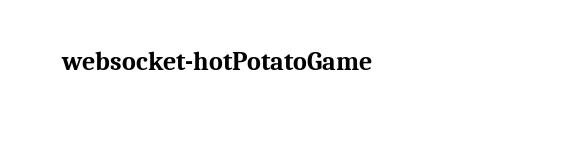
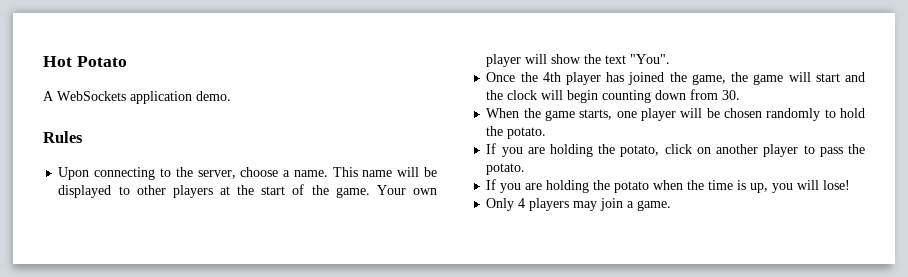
[61,51,372,70] websocket-hotPotatoGame -> [43,56,127,67] [43,91,231,104] [43,131,83,143] [58,167,438,180] [58,184,437,198] [486,54,671,67] [486,72,866,85] [486,89,741,103] [486,108,865,121] [486,126,547,139] [486,143,866,157] [486,163,526,175] [486,179,851,193] [486,198,672,211] Hot Potato // A WebSockets application demo. // Rules // Upon connecting to the server, choose a name. This name will be displayed to other players at the start of the game. Your own player will show the text "You". // Once the 4th player has joined the game, the game will start and the clock will begin counting down from 30. // When the game starts, one player will be chosen randomly to hold the potato. // If you are holding the potato, click on another player to pass the potato. // If you are holding the potato when the time is up, you will lose! // Only 4 players may join a game.

